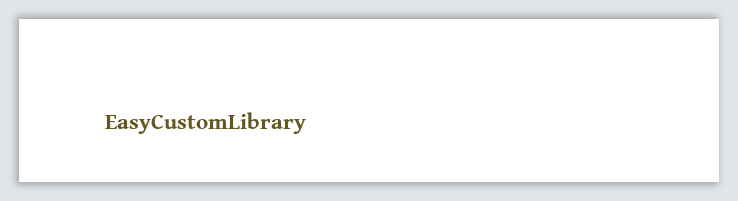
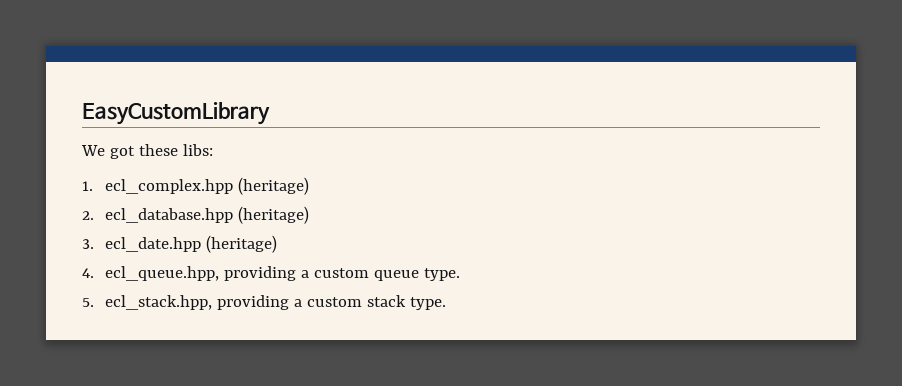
(306, 123) none -> [81,144,213,159] [82,177,310,195] [82,206,310,224] [82,235,278,253] [82,266,461,281] [82,295,447,310] // We got these libs: // 1. ecl_complex.hpp (heritage) // 2. ecl_database.hpp (heritage) // 3. ecl_date.hpp (heritage) // 4. ecl_queue.hpp, providing a custom queue type. // 5. ecl_stack.hpp, providing a custom stack type.

